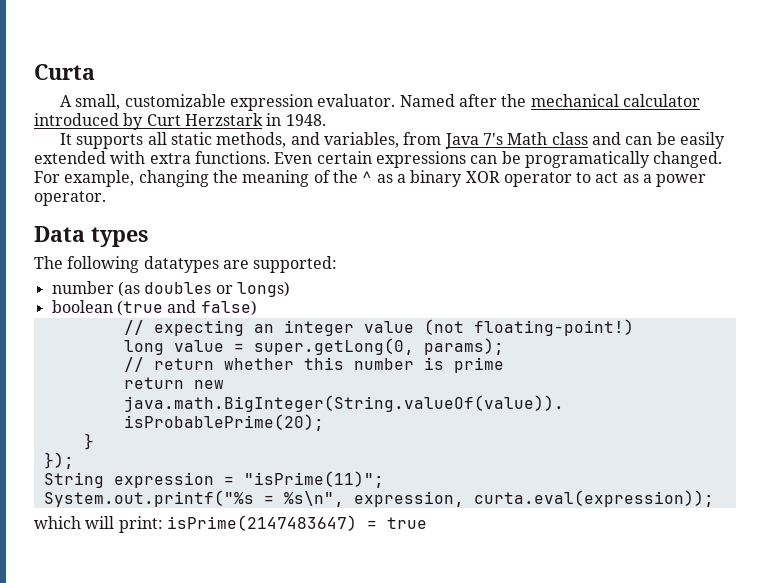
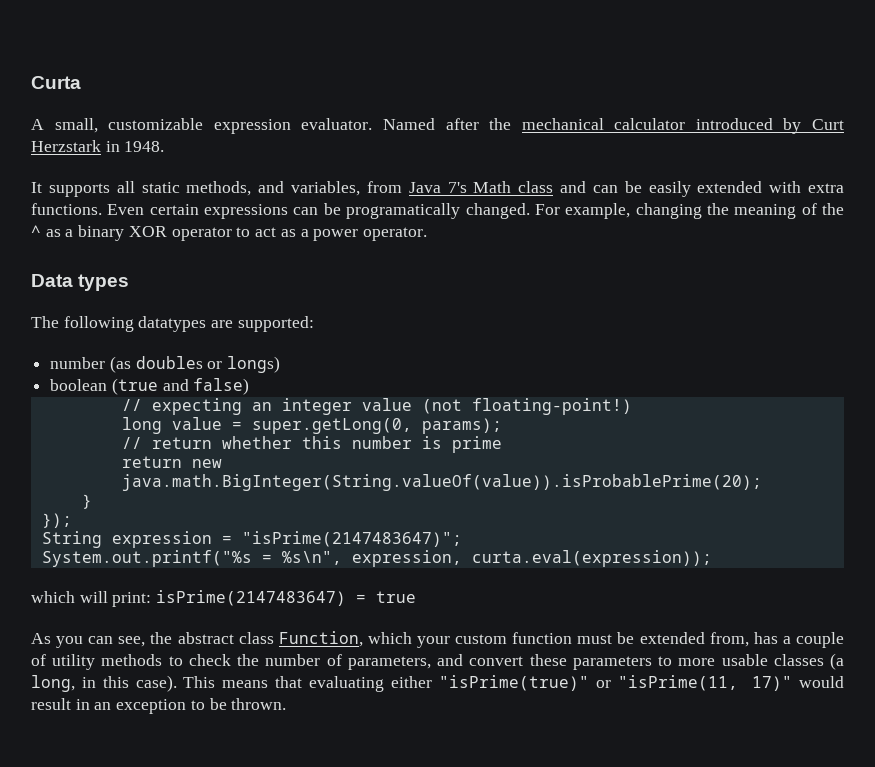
[243,471,384,488] "isPrime(11)"; -> [241,531,462,547] "isPrime(2147483647)";
(427, 523) none -> [31,631,844,648] [31,653,845,670] [31,675,844,692] [31,698,287,714] // As you can see, the abstract class Function, which your custom function must be extended from, has a couple of utility methods to check the number of parameters, and convert these parameters to more usable classes (a long, in this case). This means that evaluating either "isPrime(true)" or "isPrime(11, 17)" would result in an exception to be thrown.

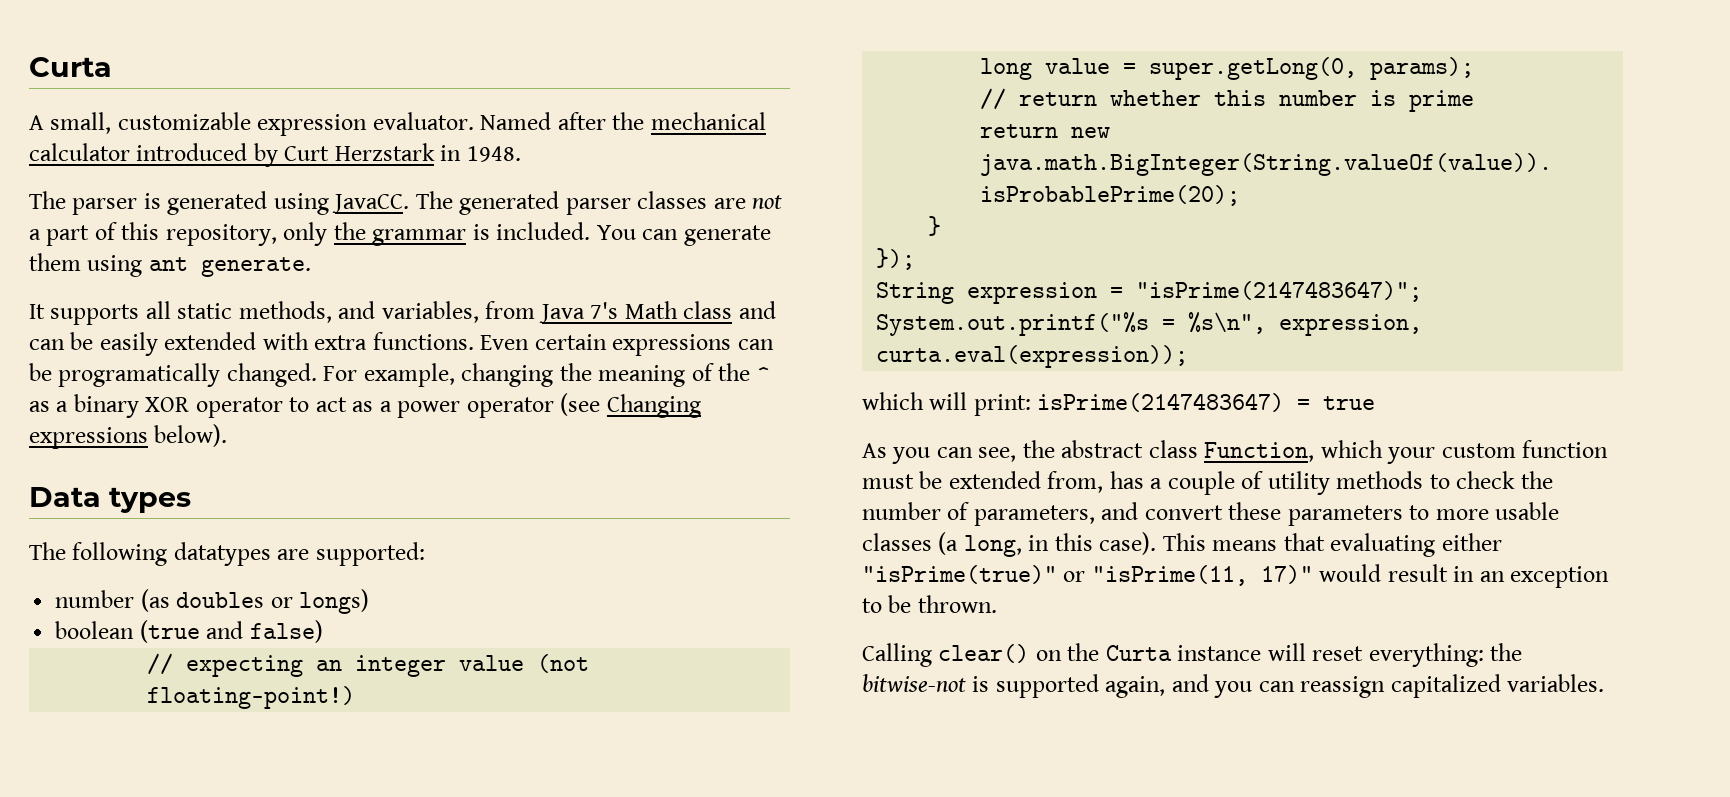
(165, 146) none -> [29,191,783,215] [29,222,771,246] [29,253,311,277] // The parser is generated using JavaCC. The generated parser classes are not a part of this repository, only the grammar is included. You can generate them using ant generate.
[362,227,427,241] operator. -> [466,393,701,418] [29,424,228,449] operator (see Changing expressions below).
(287, 704) none -> [862,643,1523,667] [862,674,1605,698] // Calling clear() on the Curta instance will reset everything: the bitwise-not is supported again, and you can reassign capitalized variables.

